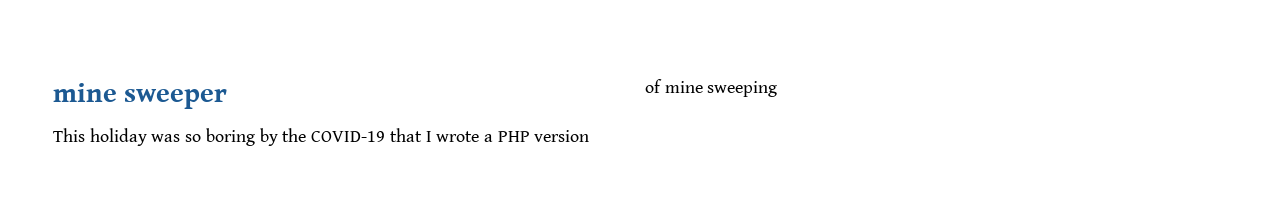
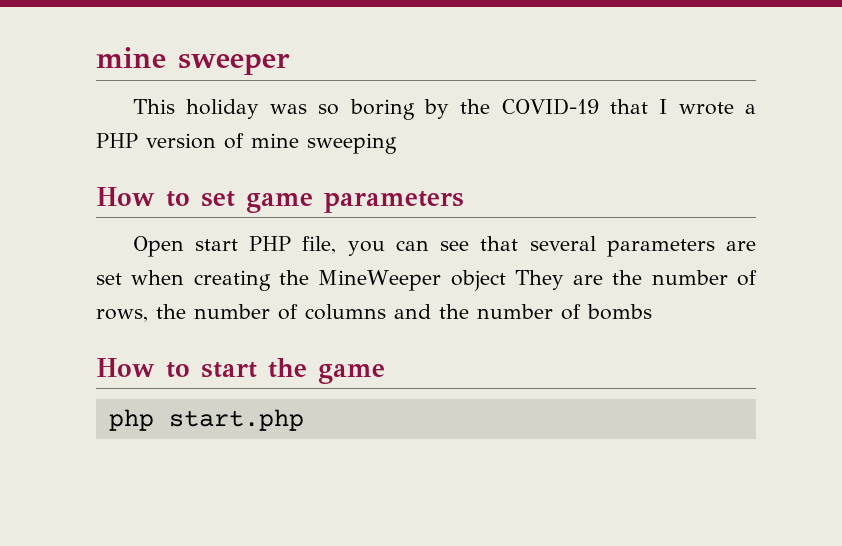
(778, 89) none -> [96,187,464,213] [132,236,756,257] [96,270,757,291] [96,304,652,322] [96,358,385,384] [108,409,304,431] // How to set game parameters // Open start PHP file, you can see that several parameters are set when creating the MineWeeper object They are the number of rows, the number of columns and the number of bombs // How to start the game // php start.php

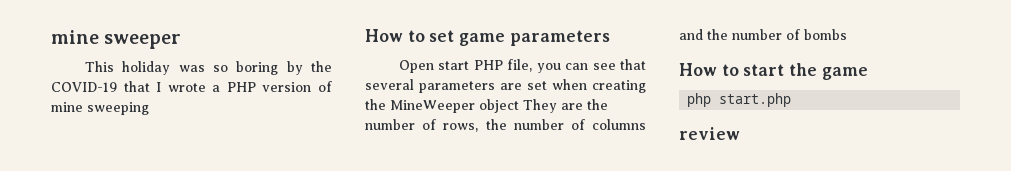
(304, 420) none -> [679,127,740,140] // review

